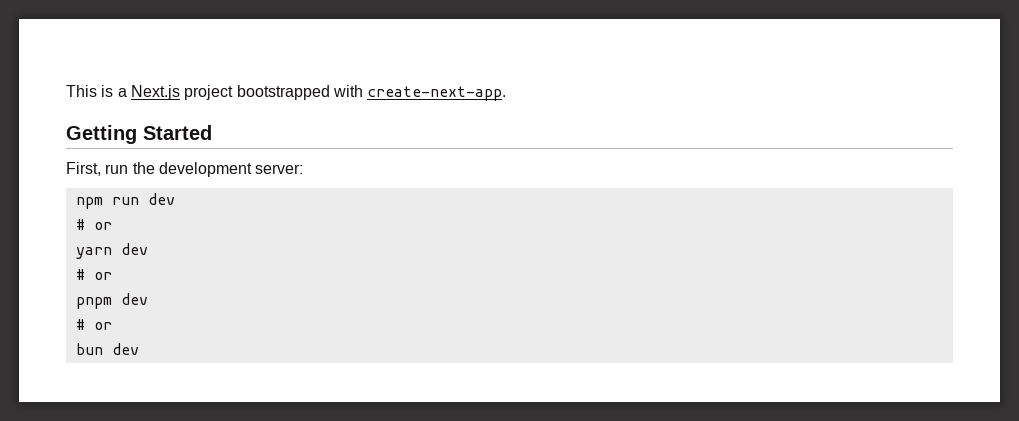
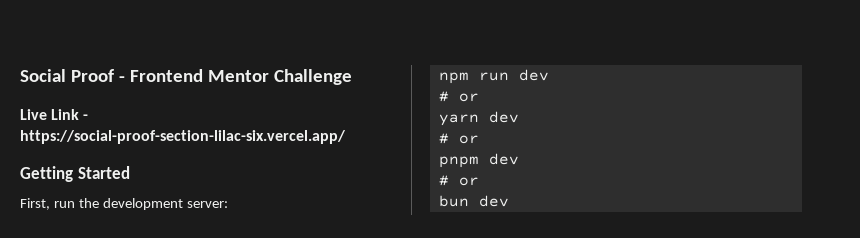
[66,85,507,101] This is a Next.js project bootstrapped with create-next-app. -> [20,69,352,85] [20,109,89,120] [20,130,346,144] Social Proof - Frontend Mentor Challenge // Live Link - https://social-proof-section-lilac-six.vercel.app/

